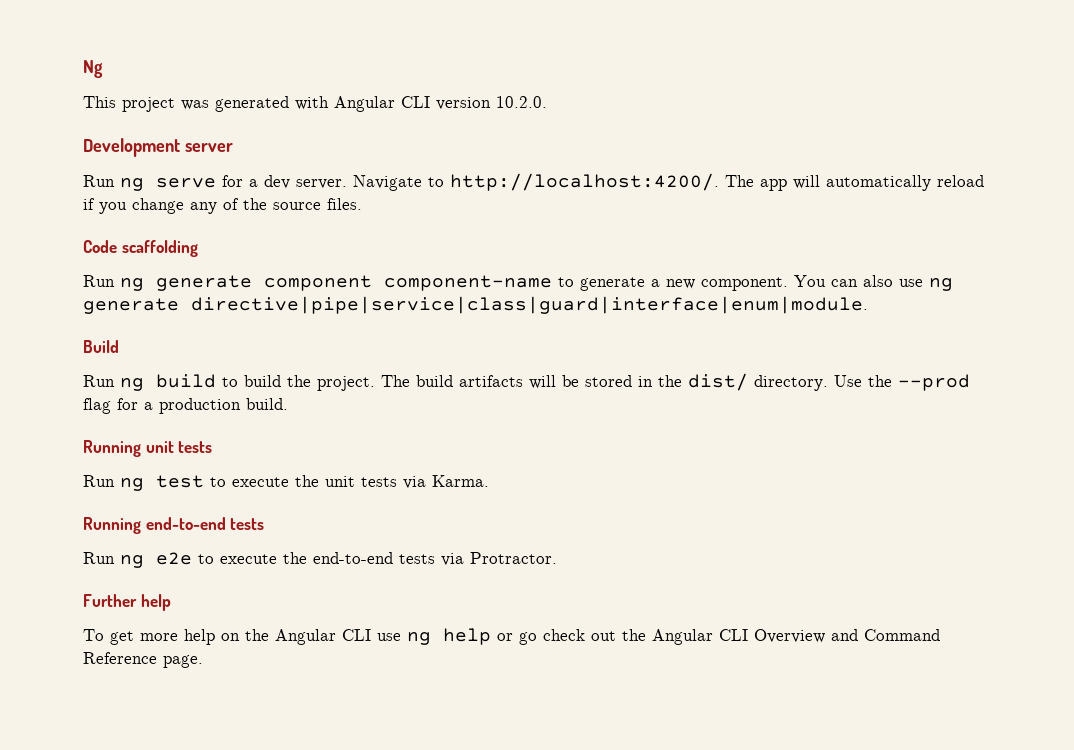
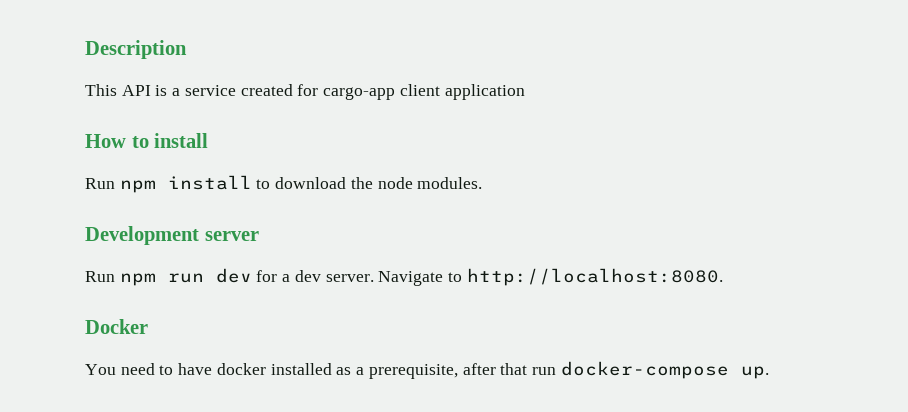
[83,60,103,78] Ng -> [85,40,187,59] Description
[122,96,547,112] project was generated with Angular CLI version 10.2.0. -> [121,84,525,100] [85,133,209,148] [85,175,483,193] API is a service created for cargo-app client application // How to install // Run npm install to download the node modules.
[120,178,216,191] ng serve -> [119,268,252,286] npm run dev
[450,173,984,191] [83,198,362,214] [83,240,198,257] [83,275,953,291] [83,296,868,314] [83,340,119,353] [83,373,970,391] [83,398,288,414] [83,440,213,457] [83,475,489,491] [83,517,265,534] [83,552,557,568] [83,594,171,611] [83,628,940,645] [83,652,203,668] http://localhost:4200/. The app will automatically reload if you change any of the source files. // Code scaffolding // Run ng generate component component-name to generate a new component. You can also use ng generate directive|pipe|service|class|guard|interface|enum|module. // Build // Run ng build to build the project. The build artifacts will be stored in the dist/ directory. Use the --prod flag for a production build. // Running unit tests // Run ng test to execute the unit tests via Karma. // Running end-to-end tests // Run ng e2e to execute the end-to-end tests via Protractor. // Further help // To get more help on the Angular CLI use ng help or go check out the Angular CLI Overview and Command Reference page. -> [466,268,723,286] [85,319,148,334] [85,361,769,379] http://localhost:8080. // Docker // You need to have docker installed as a prerequisite, after that run docker-compose up.

